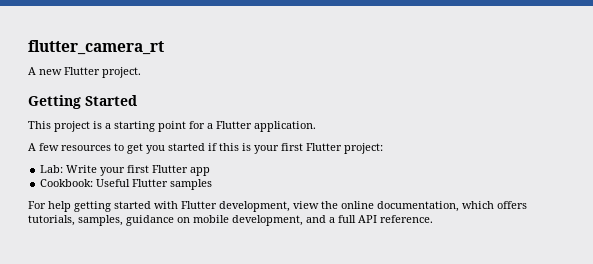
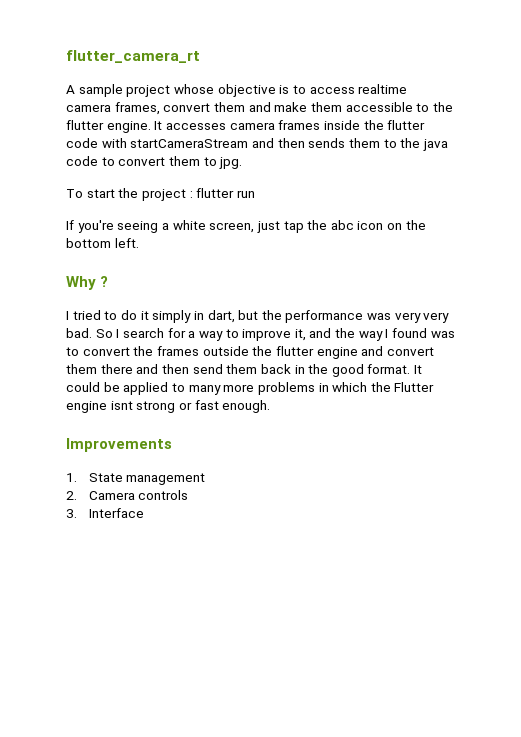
[39,67,141,78] [28,95,137,109] [28,121,316,132] [28,143,383,154] [40,165,211,176] [40,179,213,190] [28,201,527,212] [28,215,433,226] new Flutter project. // Getting Started // This project is a starting point for a Flutter application. // A few resources to get you started if this is your first Flutter project: // Lab: Write your first Flutter app // Cookbook: Useful Flutter samples // For help getting started with Flutter development, view the online documentation, which offers tutorials, samples, guidance on mobile development, and a full API reference. -> [78,84,408,97] [66,102,453,115] [66,120,426,133] [66,138,448,151] [66,156,243,169] [66,188,255,201] [66,220,426,233] [66,238,139,248] [66,276,109,290] [66,310,450,323] [66,328,455,341] [66,346,434,359] [66,364,423,377] [66,382,435,395] [66,400,271,413] [66,438,172,452] [66,473,206,485] [66,490,189,500] [66,508,144,518] sample project whose objective is to access realtime camera frames, convert them and make them accessible to the flutter engine. It accesses camera frames inside the flutter code with startCameraStream and then sends them to the java code to convert them to jpg. // To start the project : flutter run // If you're seeing a white screen, just tap the abc icon on the bottom left. // Why ? // I tried to do it simply in dart, but the performance was very very bad. So I search for a way to improve it, and the way I found was to convert the frames outside the flutter engine and convert them there and then send them back in the good format. It could be applied to many more problems in which the Flutter engine isnt strong or fast enough. // Improvements // 1. State management // 2. Camera controls // 3. Interface

